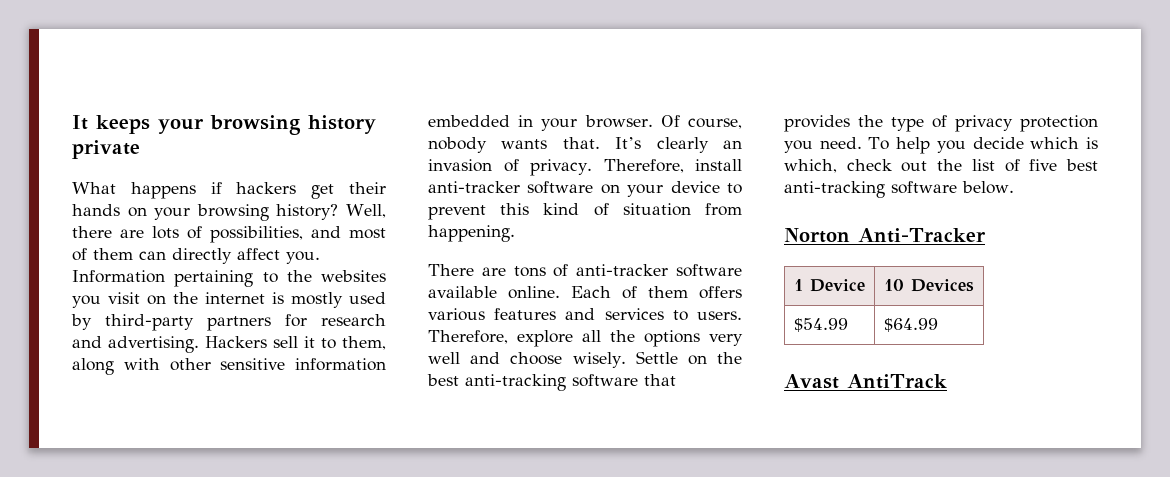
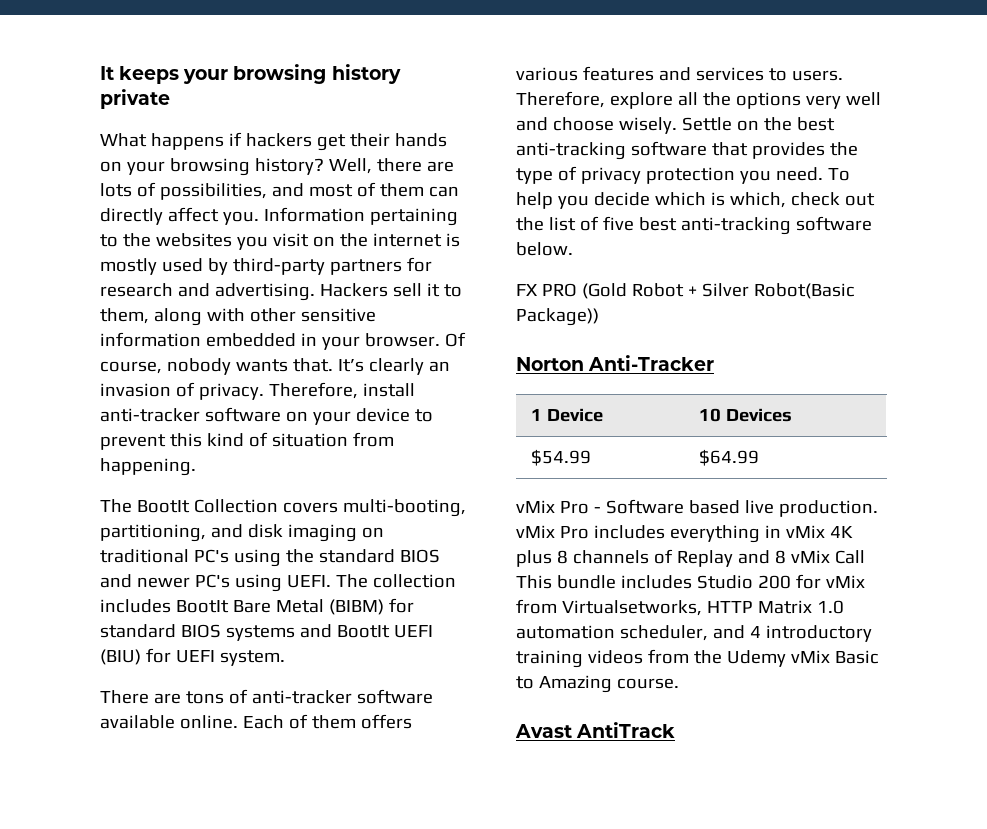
(515, 233) none -> [100,499,466,517] [100,524,384,542] [100,549,440,567] [100,574,456,592] [100,598,414,615] [100,624,433,641] [100,648,285,666] // The BootIt Collection covers multi-booting, partitioning, and disk imaging on traditional PC's using the standard BIOS and newer PC's using UEFI. The collection includes BootIt Bare Metal (BIBM) for standard BIOS systems and BootIt UEFI (BIU) for UEFI system.
(1014, 187) none -> [516,283,855,299] [516,308,599,326] // FX PRO (Gold Robot + Silver Robot(Basic Package))
(938, 325) none -> [516,499,878,517] [516,525,853,543] [516,549,865,567] [516,574,865,589] [516,599,844,616] [516,625,872,642] [516,649,879,668] [516,675,679,693] // vMix Pro - Software based live production. vMix Pro includes everything in vMix 4K plus 8 channels of Replay and 8 vMix Call This bundle includes Studio 200 for vMix from Virtualsetworks, HTTP Matrix 1.0 automation scheduler, and 4 introductory training videos from the Udemy vMix Basic to Amazing course.

